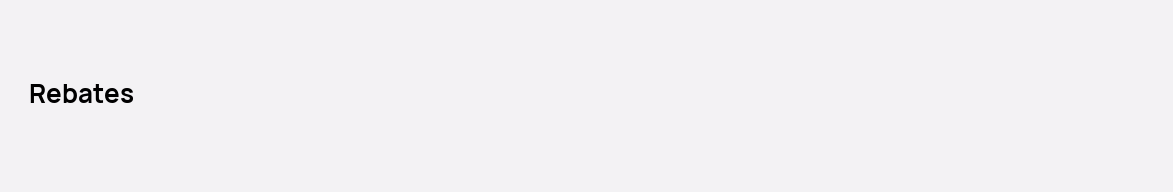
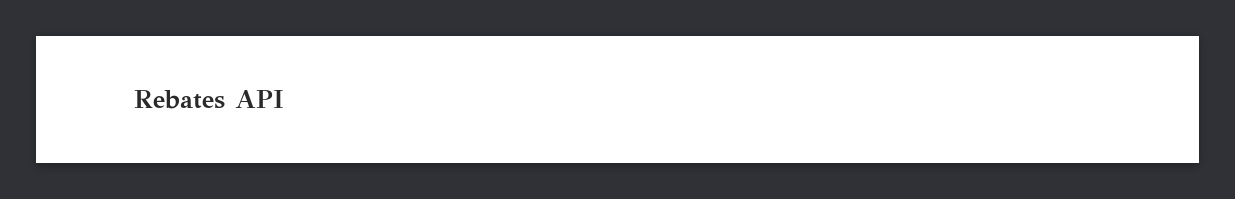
(134, 93) none -> [235,90,284,108] API

